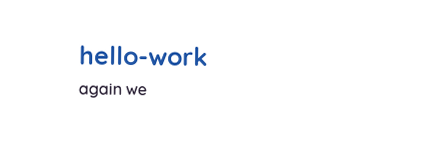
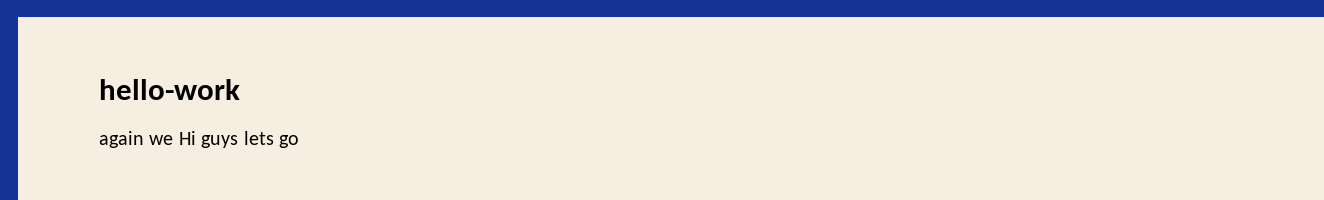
(148, 90) none -> [178,131,299,148] Hi guys lets go

